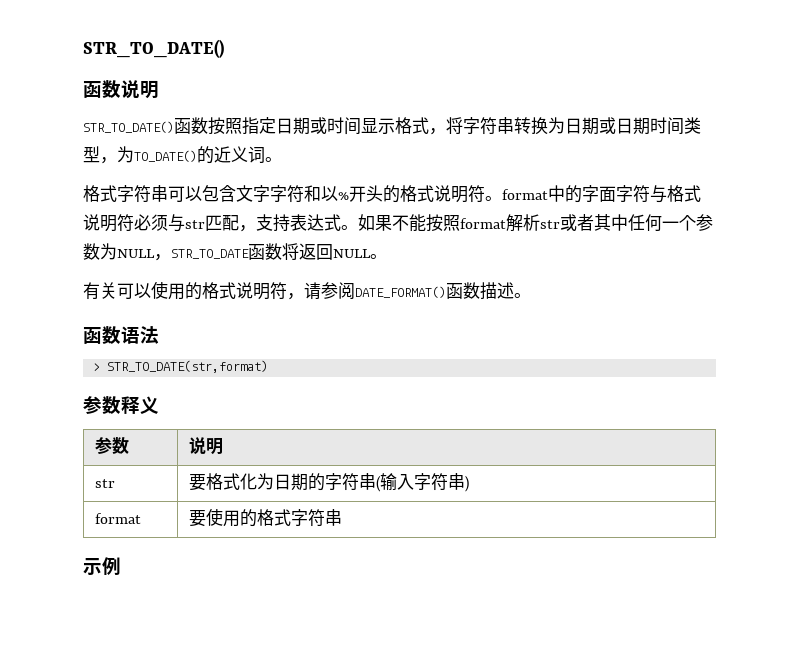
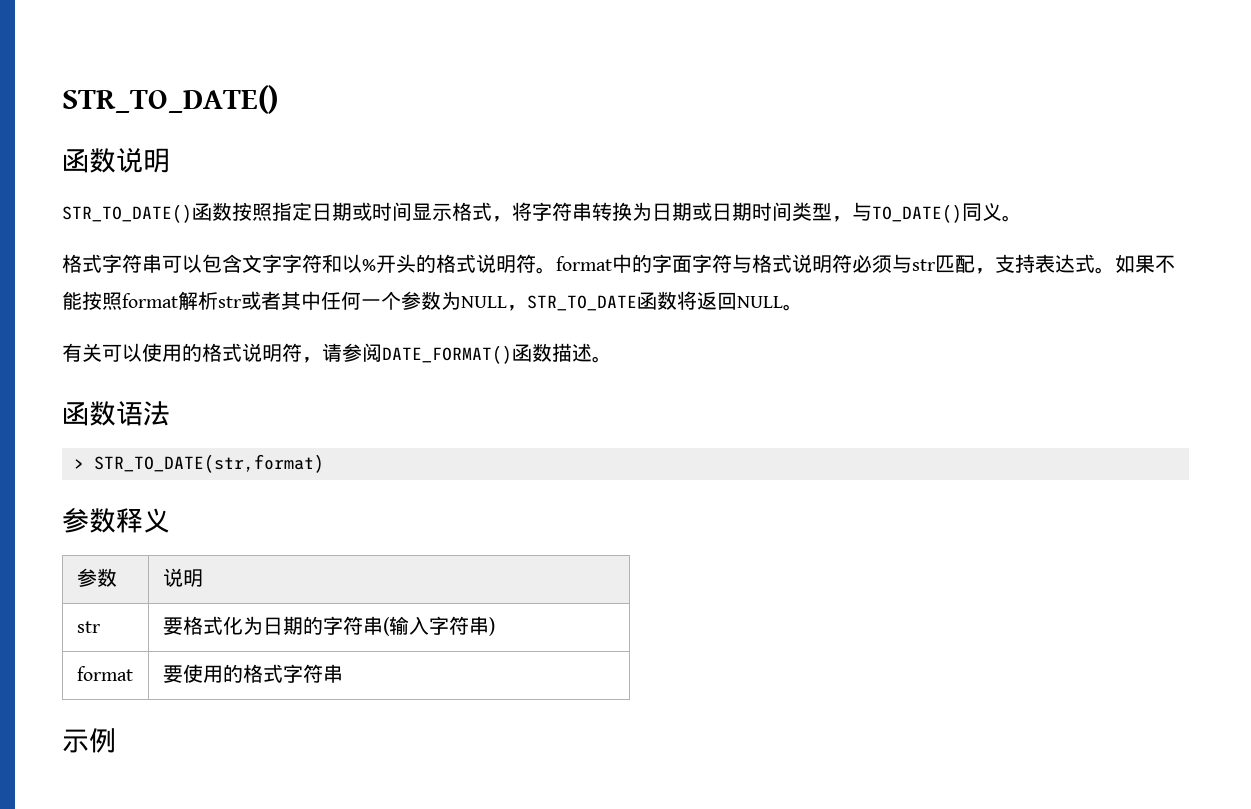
[117,146,265,164] 为TO_DATE()的近义词 -> [852,202,1002,223] 与TO_DATE()同义

